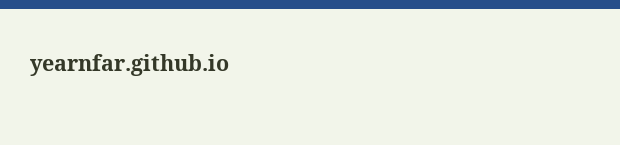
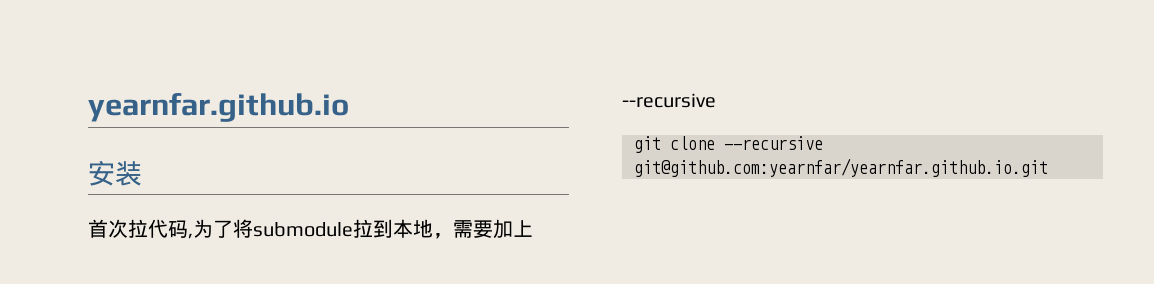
(229, 65) none -> [88,160,142,186] [88,219,533,239] [622,93,716,108] [634,136,823,153] [634,158,1048,177] // 安装 // 首次拉代码,为了将submodule拉到本地，需要加上--recursive // git clone --recursive git@github.com:yearnfar/yearnfar.github.io.git

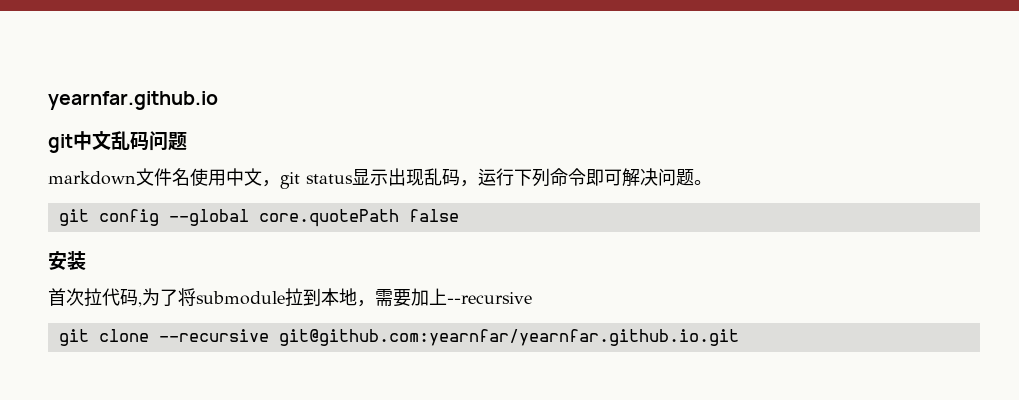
(349, 107) none -> [48,131,187,153] [48,168,712,189] [58,209,459,227] // git中文乱码问题 // markdown文件名使用中文，git status显示出现乱码，运行下列命令即可解决问题。 // git config --global core.quotePath false

